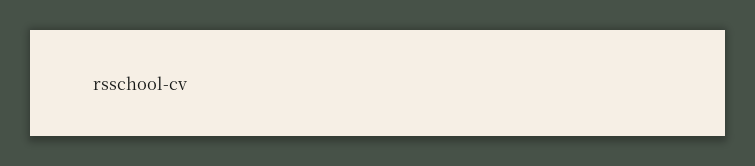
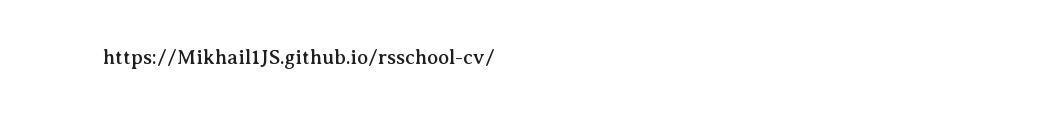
[93,76,187,90] rsschool-cv -> [103,49,495,69] https://Mikhail1JS.github.io/rsschool-cv/

